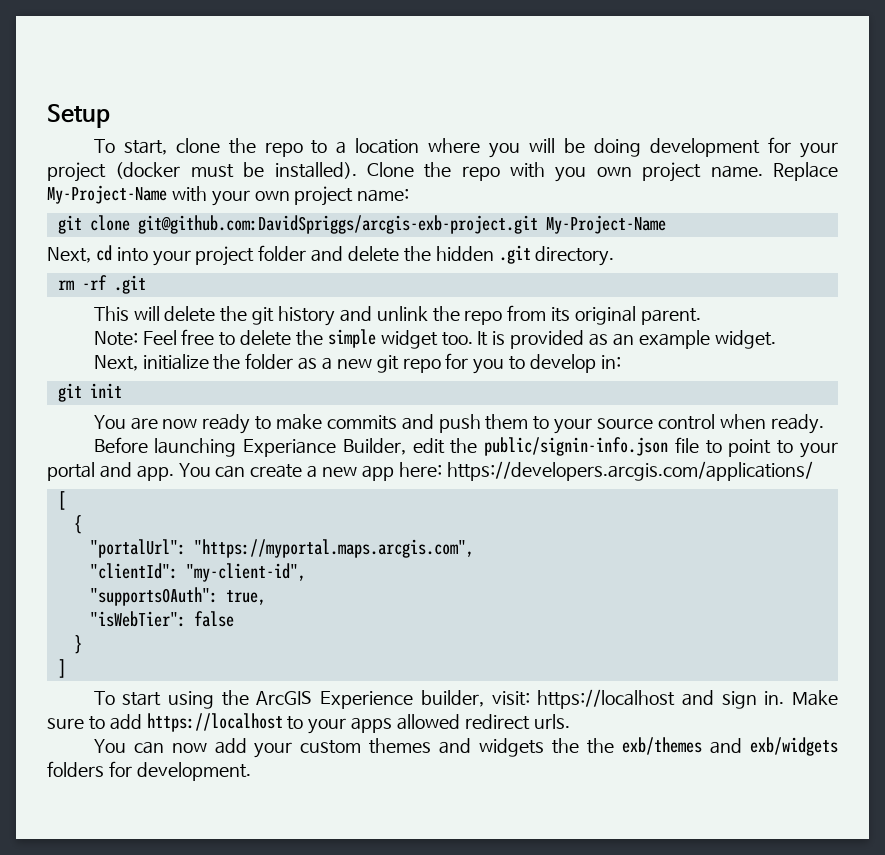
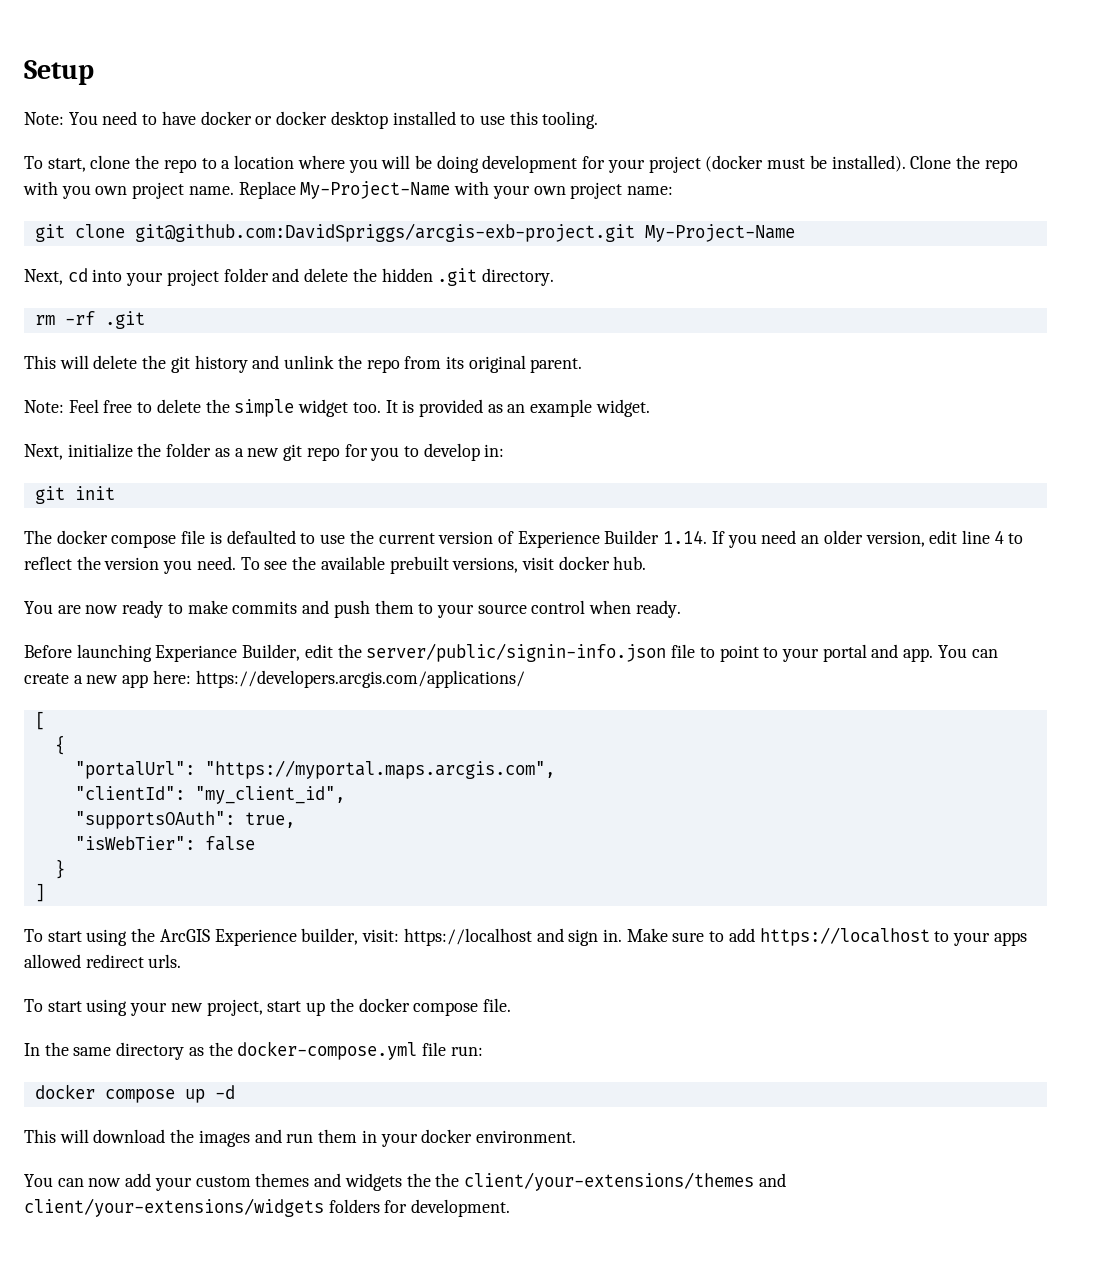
(110, 116) none -> [24,111,599,129] // Note: You need to have docker or docker desktop installed to use this tooling.
(122, 390) none -> [24,530,1024,548] [24,556,647,574] // The docker compose file is defaulted to use the current version of Experience Builder 1.14. If you need an older version, edit line 4 to reflect the version you need. To see the available prebuilt versions, visit docker hub.
[484,437,669,456] public/signin-info.json -> [366,643,667,662] server/public/signin-info.json
[185,563,306,582] "my-client-id", -> [194,786,345,804] "my_client_id",
(570, 721) none -> [24,998,511,1016] [24,1041,483,1060] [34,1084,235,1103] [24,1129,576,1147] // To start using your new project, start up the docker compose file. // In the same directory as the docker-compose.yml file run: // docker compose up -d // This will download the images and run them in your docker environment.
[622,737,839,756] exb/themes and exb/widgets -> [463,1172,786,1191] [24,1198,324,1217] client/your-extensions/themes and client/your-extensions/widgets

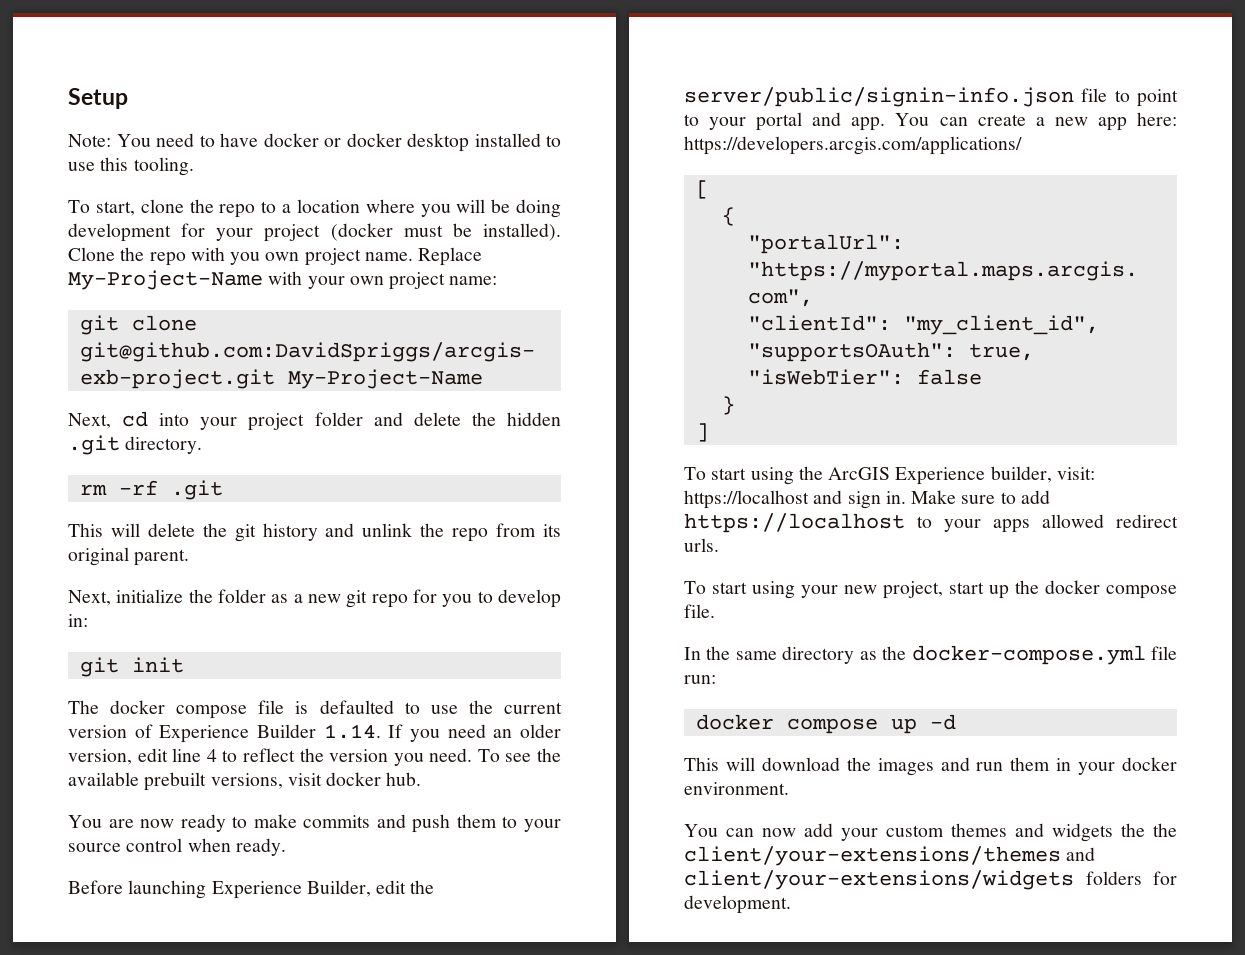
[24,399,650,417] // Note: Feel free to delete the simple widget too. It is provided as an example widget. -> (190, 557) none
[155,645,238,662] Experiance -> [211,881,302,899] Experience

